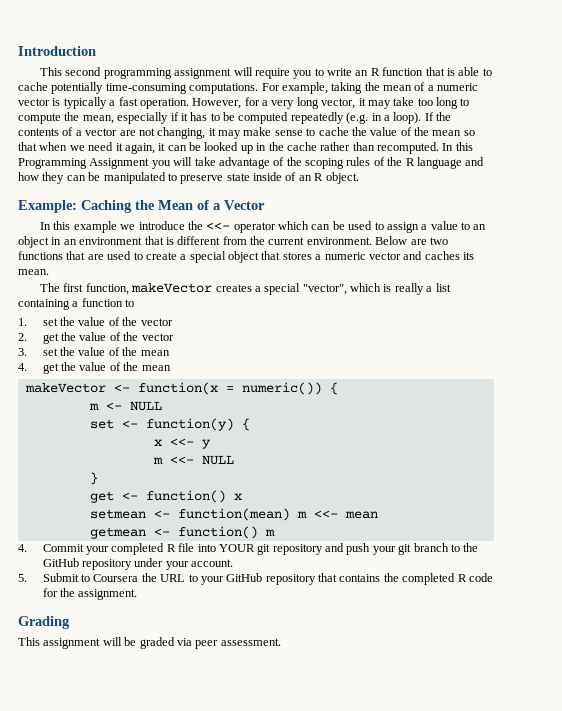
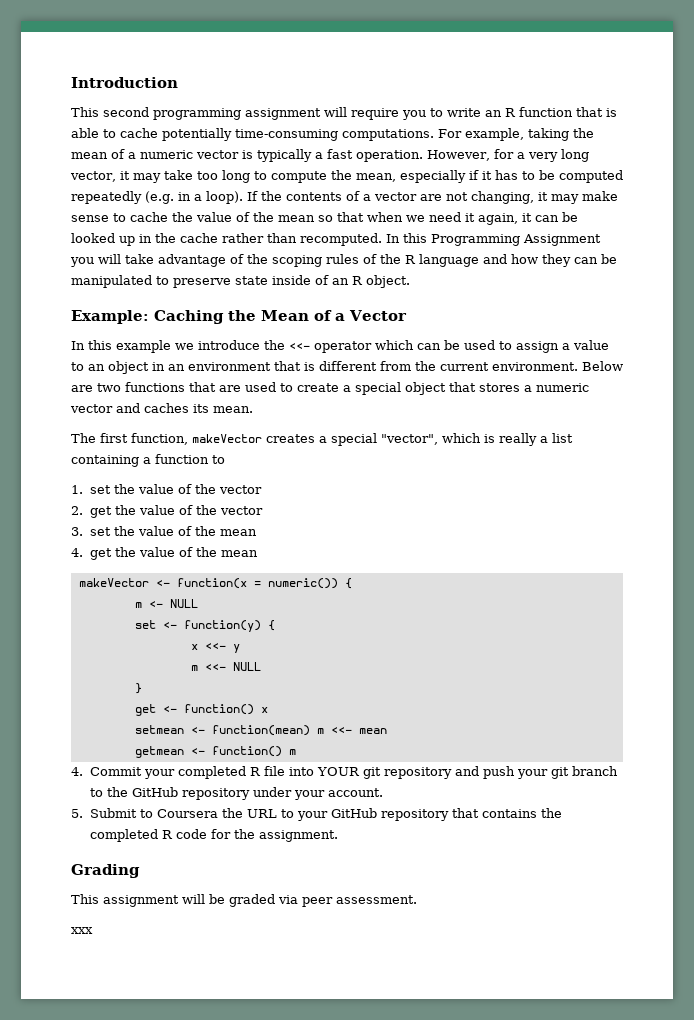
(281, 642) none -> [71,927,93,934] // xxx

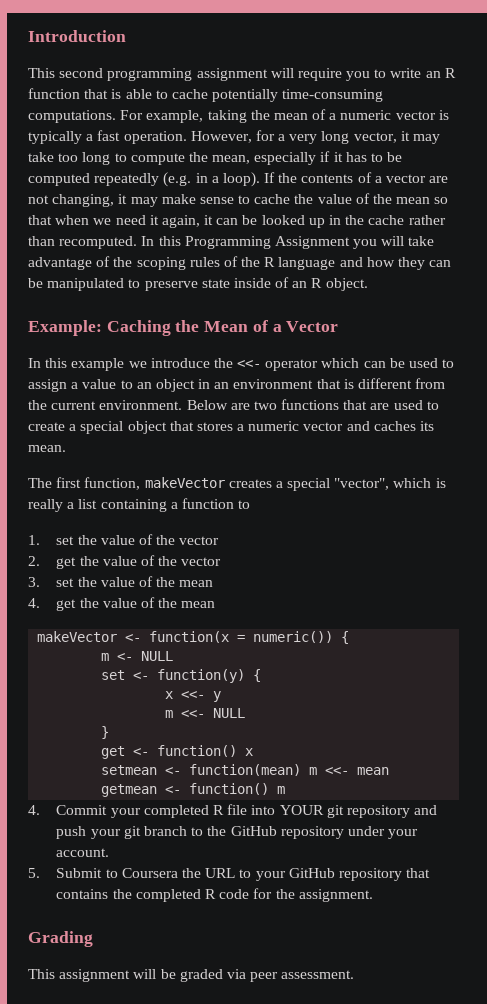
[71,927,93,934] // xxx -> (355, 974) none

